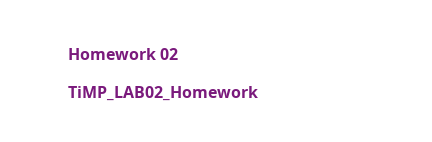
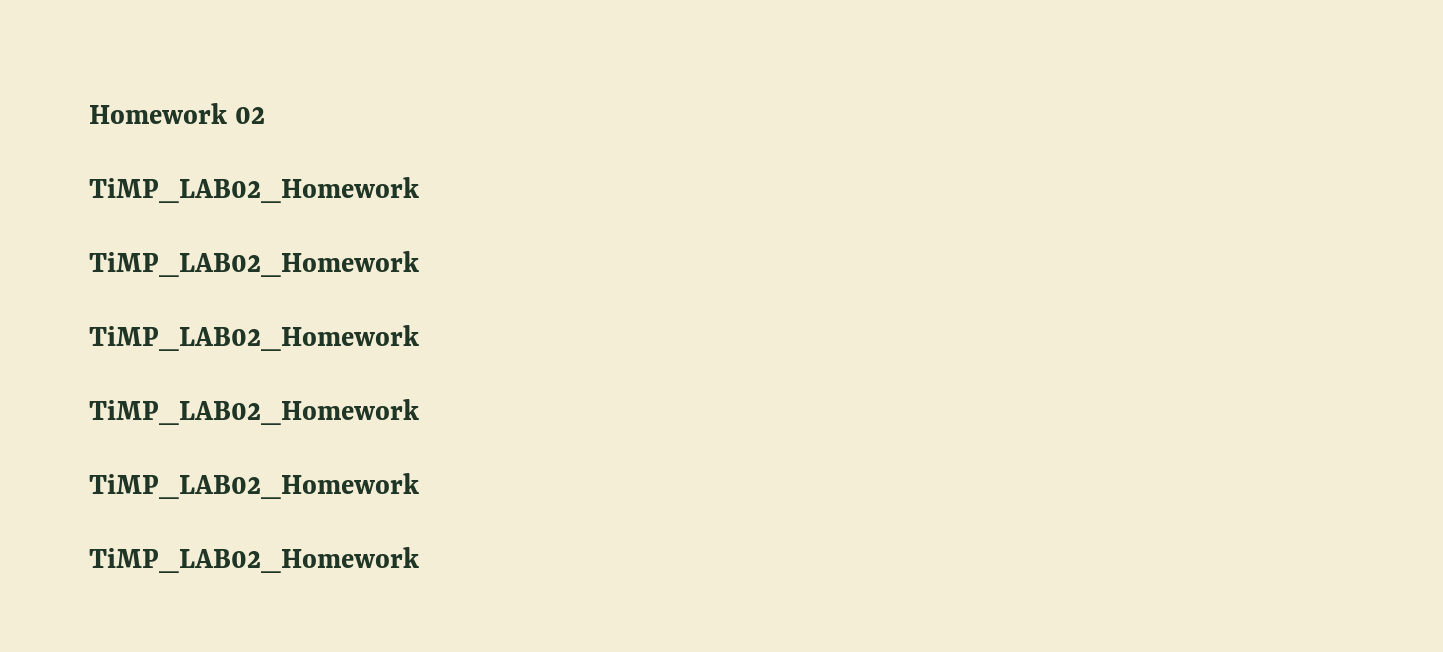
(258, 93) none -> [89,251,419,277] [89,325,419,351] [89,399,419,425] [89,473,419,499] [89,547,419,573] // TiMP_LAB02_Homework // TiMP_LAB02_Homework // TiMP_LAB02_Homework // TiMP_LAB02_Homework // TiMP_LAB02_Homework

